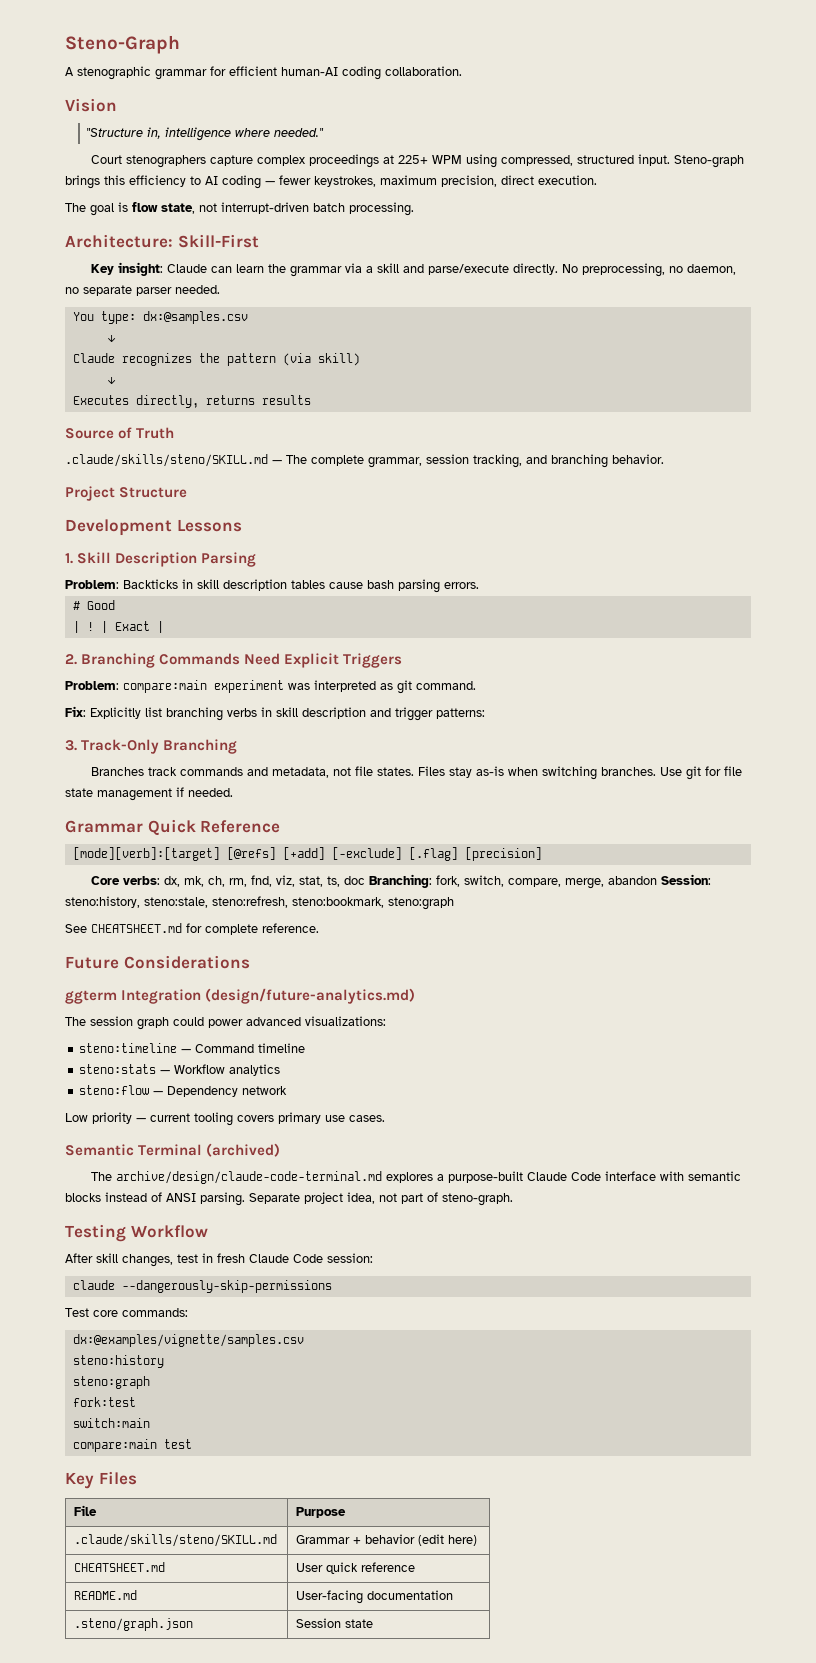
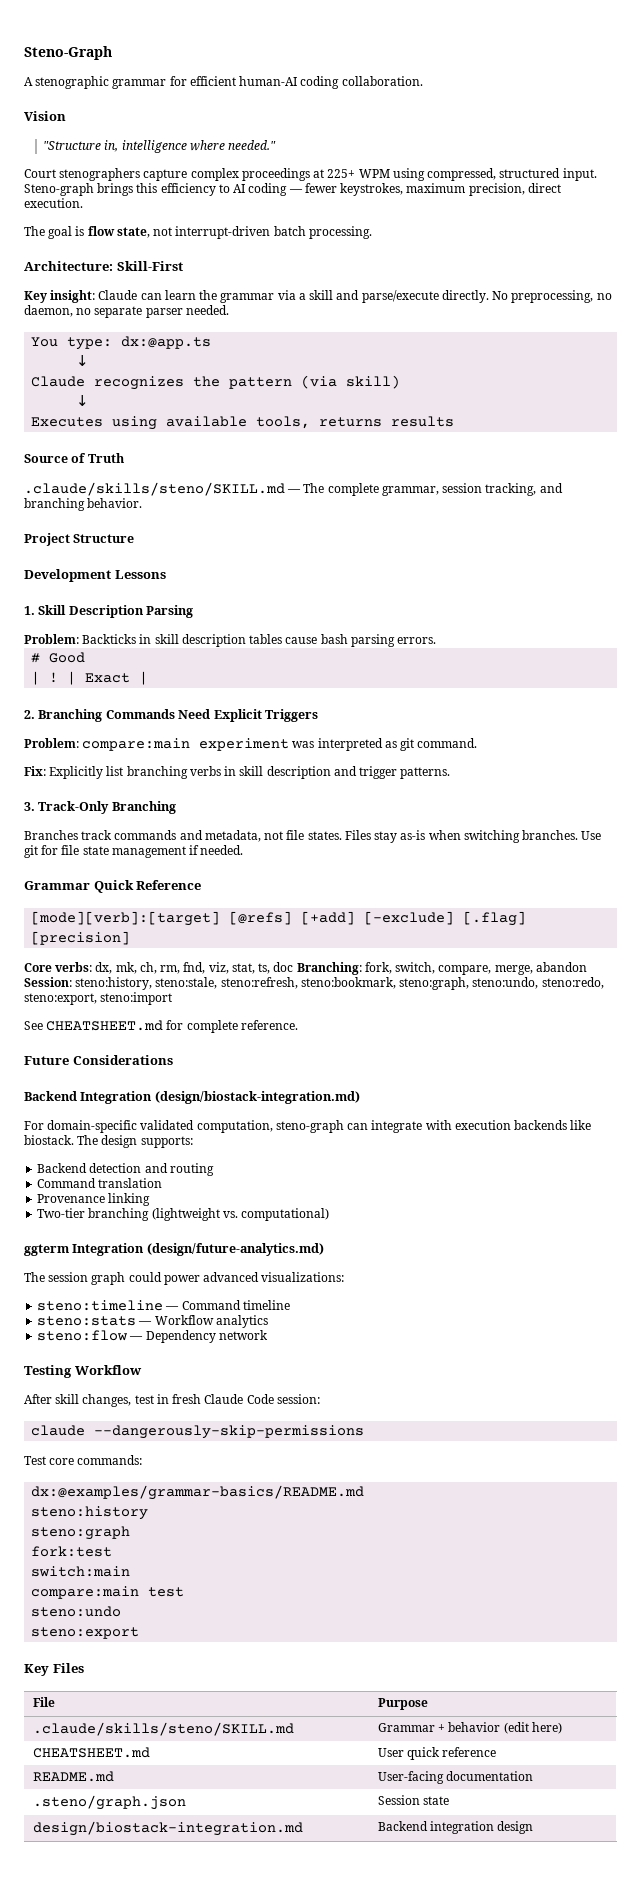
[142,311,248,324] dx:@samples.csv -> [121,336,212,349] dx:@app.ts
[135,395,199,408] directly, -> [112,416,311,430] using available tools,
[436,708,485,719] patterns: -> [400,767,451,779] patterns.
[388,897,454,910] steno:graph -> [399,977,604,990] [24,992,173,1005] steno:graph, steno:undo, steno:redo, steno:export, steno:import
(250, 962) none -> [24,1091,360,1104] [24,1120,592,1133] [24,1135,193,1148] [37,1163,214,1176] [37,1178,163,1188] [37,1193,151,1206] [37,1208,330,1221] // Backend Integration (design/biostack-integration.md) // For domain-specific validated computation, steno-graph can integrate with execution backends like biostack. The design supports: // Backend detection and routing // Command translation // Provenance linking // Two-tier branching (lightweight vs. computational)
[65,1112,385,1126] [65,1143,281,1157] [91,1171,742,1184] [65,1192,513,1206] // Low priority — current tooling covers primary use cases. // Semantic Terminal (archived) // The archive/design/claude-code-terminal.md explores a purpose-built Claude Code interface with semantic blocks instead of ANSI parsing. Separate project idea, not part of steno-graph. -> (268, 1335) none
[72,1334,304,1347] dx:@examples/vignette/samples.csv -> [31,1485,365,1500] dx:@examples/grammar-basics/README.md
(192, 1444) none -> [31,1606,122,1617] [31,1627,140,1639] // steno:undo // steno:export
(374, 1623) none -> [32,1821,303,1836] [377,1821,534,1834] // design/biostack-integration.md | Backend integration design

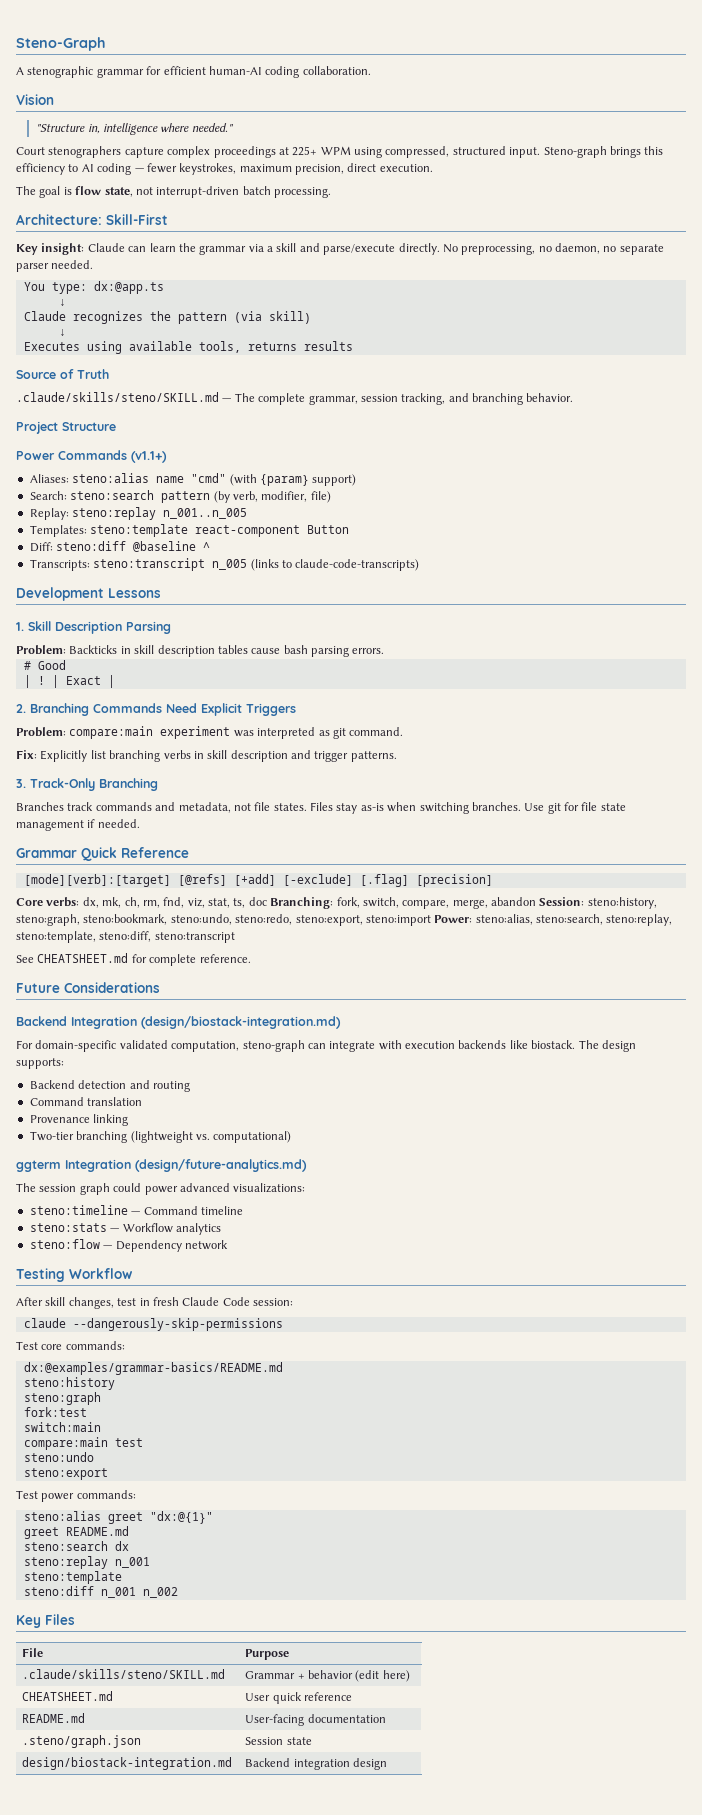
(135, 538) none -> [16,450,167,463] [29,473,357,486] [29,490,331,503] [29,507,248,520] [29,524,350,537] [29,541,211,552] [29,558,420,571] // Power Commands (v1.1+) // Aliases: steno:alias name "cmd" (with {param} support) // Search: steno:search pattern (by verb, modifier, file) // Replay: steno:replay n_001..n_005 // Templates: steno:template react-component Button // Diff: steno:diff @baseline ^ // Transcripts: steno:transcript n_005 (links to claude-code-transcripts)
[155,977,470,990] steno:stale, steno:refresh, steno:bookmark, steno:graph, -> [16,914,168,926] steno:graph, steno:bookmark,
(173, 998) none -> [434,914,673,926] [16,931,235,943] Power: steno:alias, steno:search, steno:replay, steno:template, steno:diff, steno:transcript
(140, 1633) none -> [16,1490,136,1502] [23,1511,213,1524] [23,1526,129,1539] [23,1541,129,1551] [23,1556,150,1569] [23,1571,122,1584] [23,1586,178,1598] // Test power commands: // steno:alias greet "dx:@{1}" // greet README.md // steno:search dx // steno:replay n_001 // steno:template // steno:diff n_001 n_002

